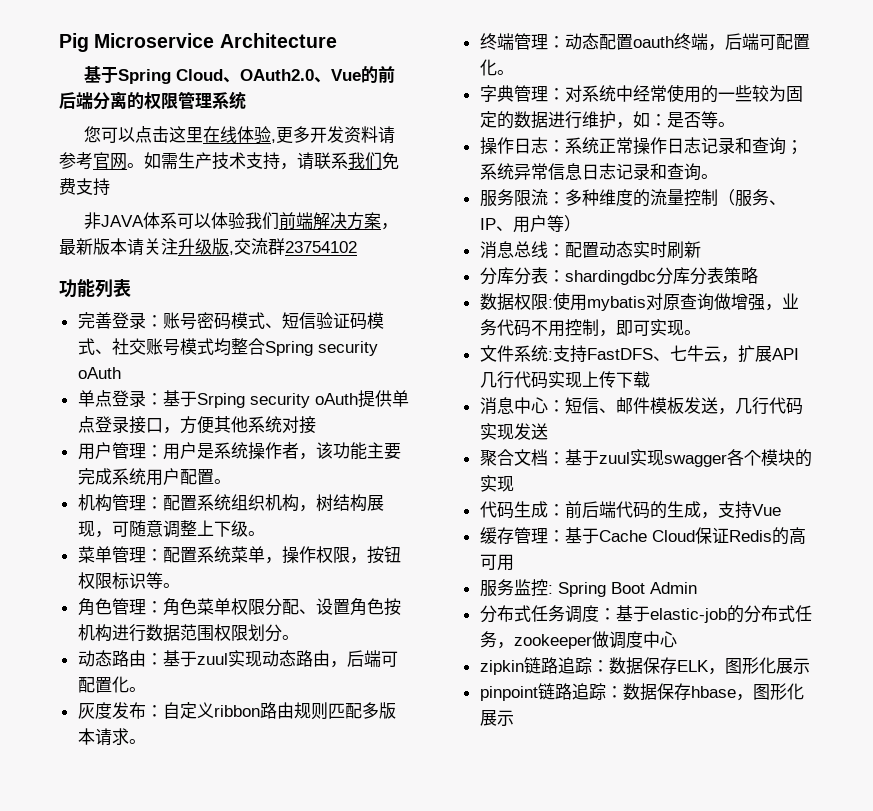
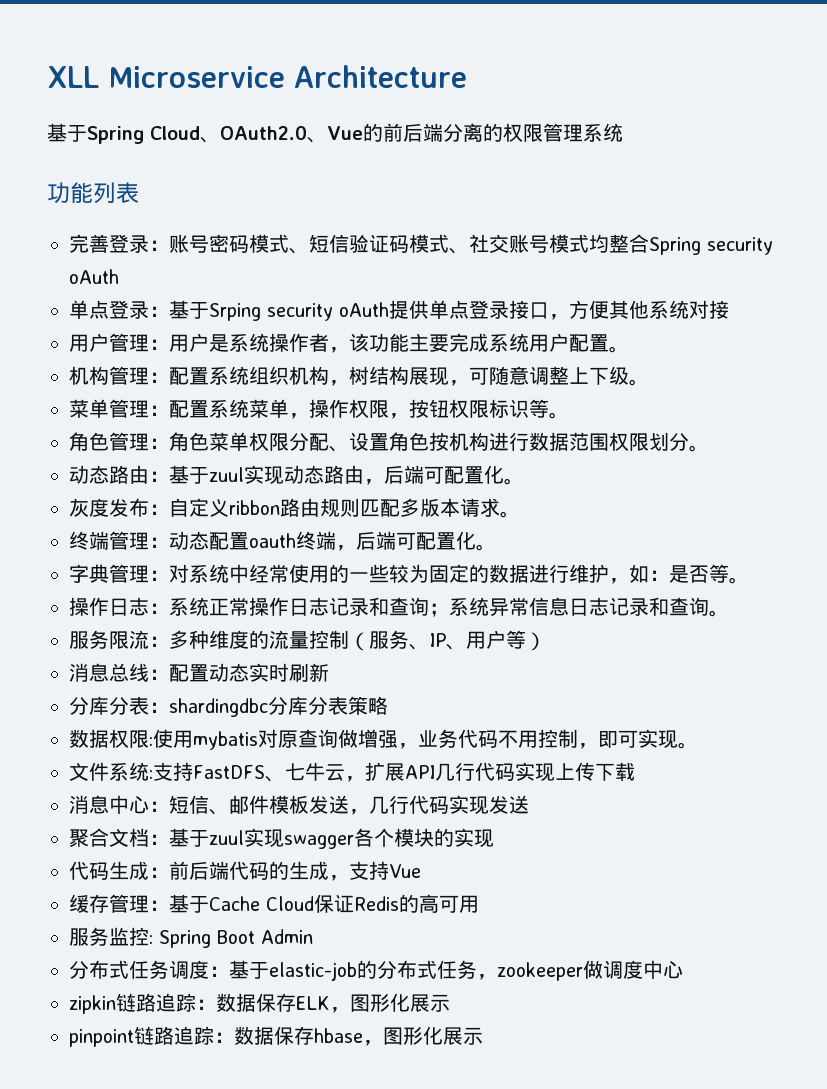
[59,33,89,52] Pig -> [47,66,99,88] XLL
[84,126,396,144] [59,152,399,170] [59,178,110,196] [84,212,399,230] [59,238,357,256] // 您可以点击这里在线体验,更多开发资料请参考官网。如需生产技术支持，请联系我们免费支持 // 非JAVA体系可以体验我们前端解决方案，最新版本请关注升级版,交流群23754102 -> (623, 132) none

